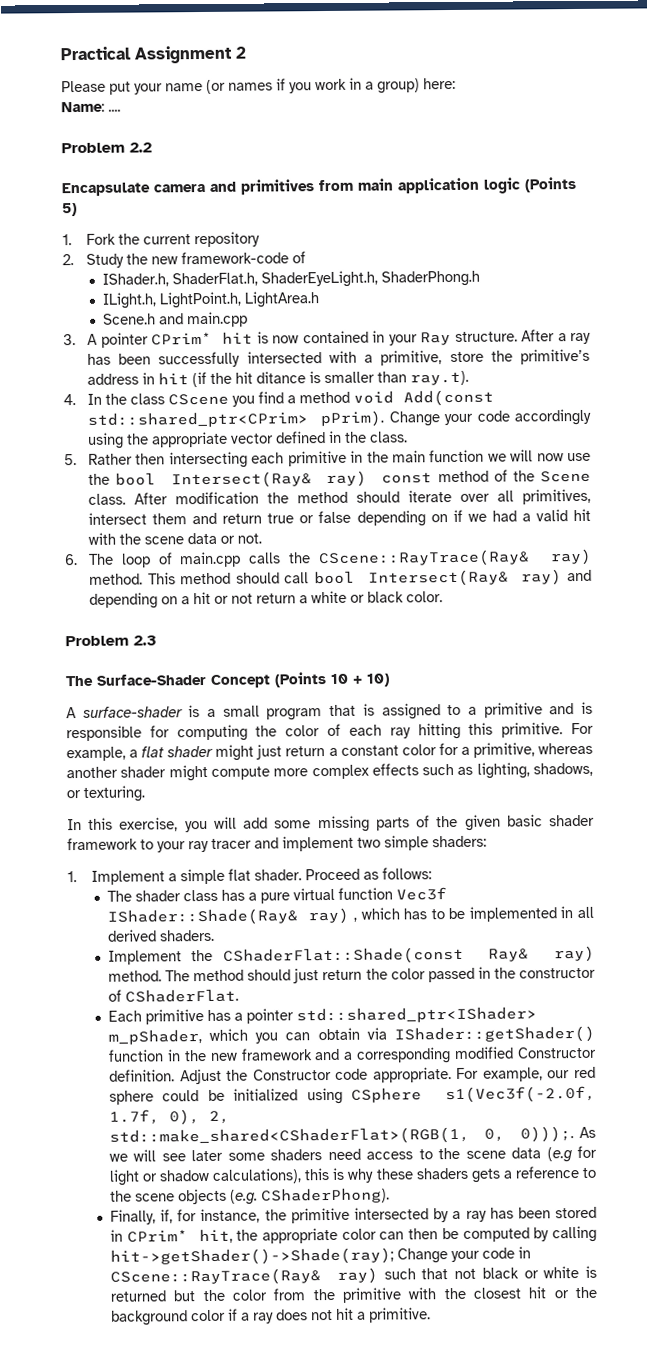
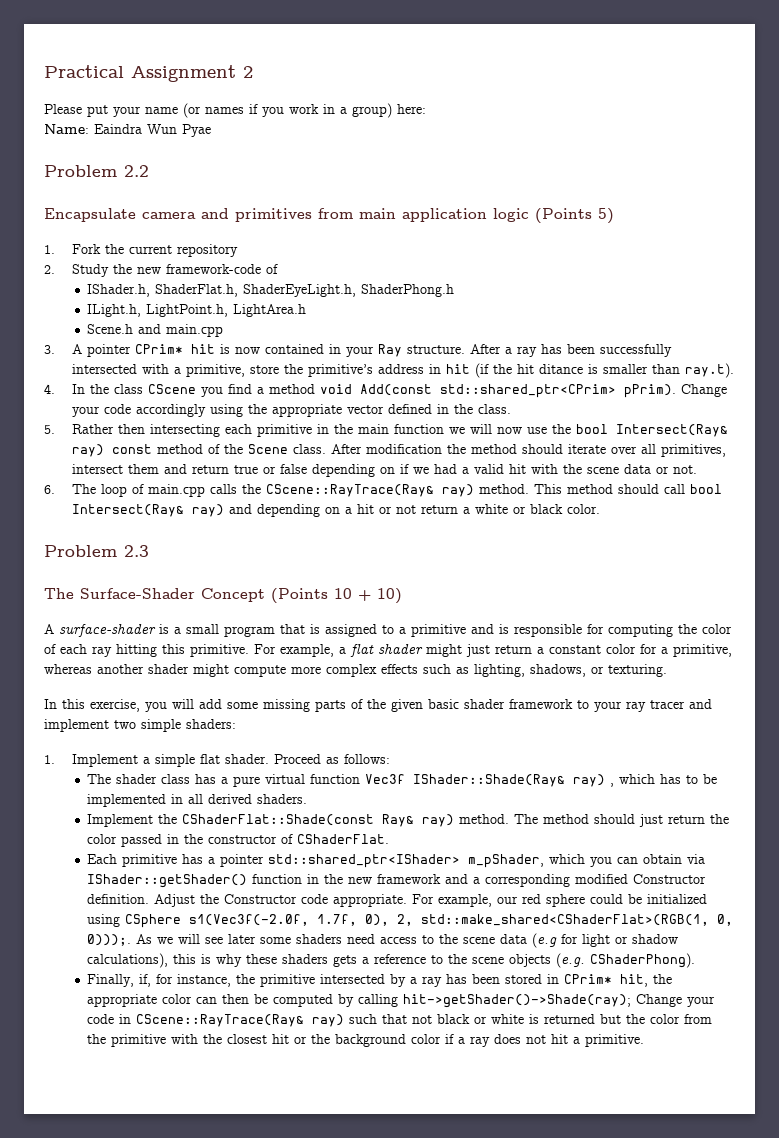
[108,108,121,112] .... -> [94,124,211,137] Eaindra Wun Pyae

